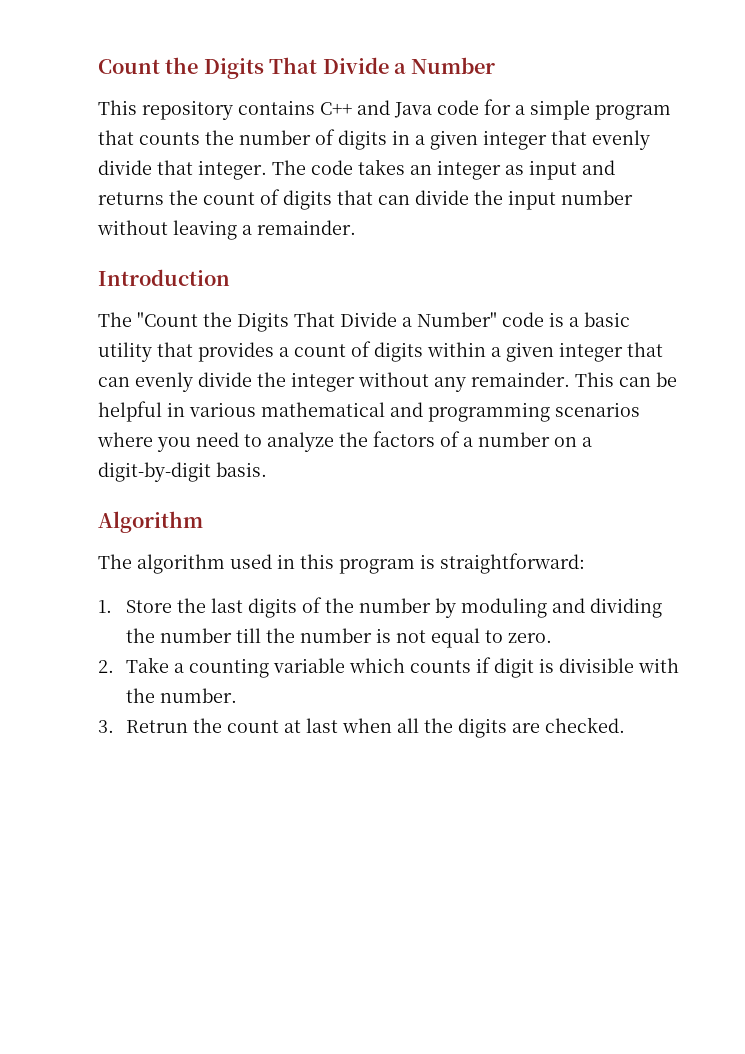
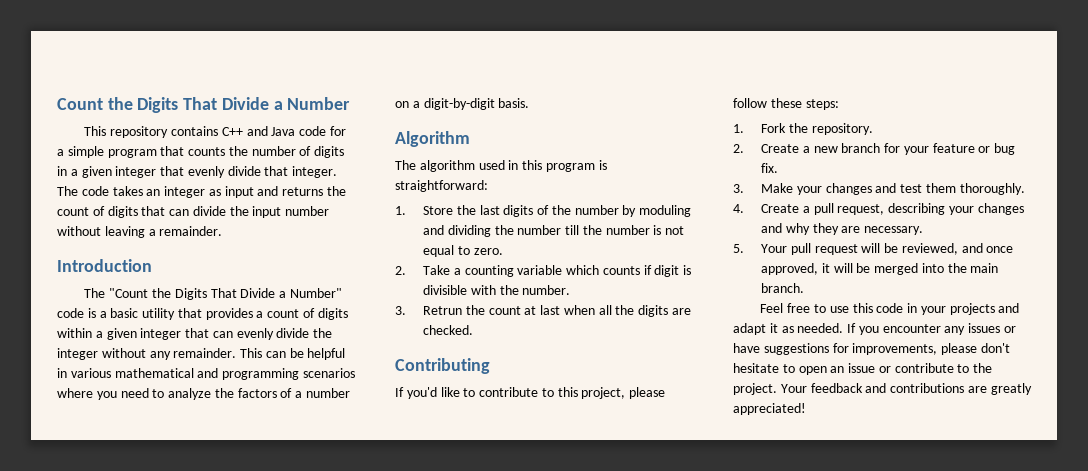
(626, 725) none -> [395,358,490,374] [395,387,666,399] [733,98,839,110] [733,123,873,135] [733,143,1016,155] [760,163,778,173] [733,183,1025,195] [733,203,1024,215] [760,223,924,235] [733,243,1014,255] [760,263,999,275] [760,283,804,293] [760,303,1020,315] [733,323,1017,335] [733,343,1010,355] [733,363,993,375] [733,383,1032,395] [733,403,806,415] // Contributing // If you'd like to contribute to this project, please follow these steps: // 1. Fork the repository. // 2. Create a new branch for your feature or bug fix. // 3. Make your changes and test them thoroughly. // 4. Create a pull request, describing your changes and why they are necessary. // 5. Your pull request will be reviewed, and once approved, it will be merged into the main branch. // Feel free to use this code in your projects and adapt it as needed. If you encounter any issues or have suggestions for improvements, please don't hesitate to open an issue or contribute to the project. Your feedback and contributions are greatly appreciated!

